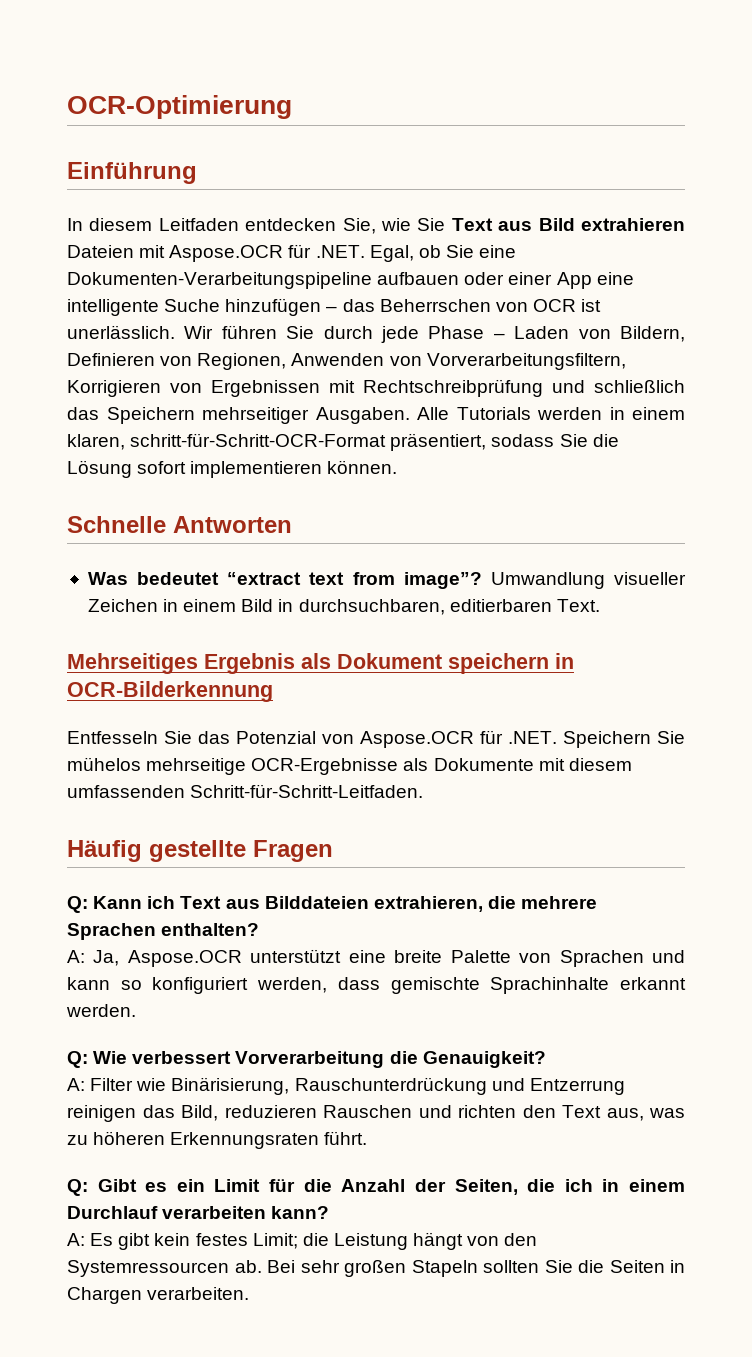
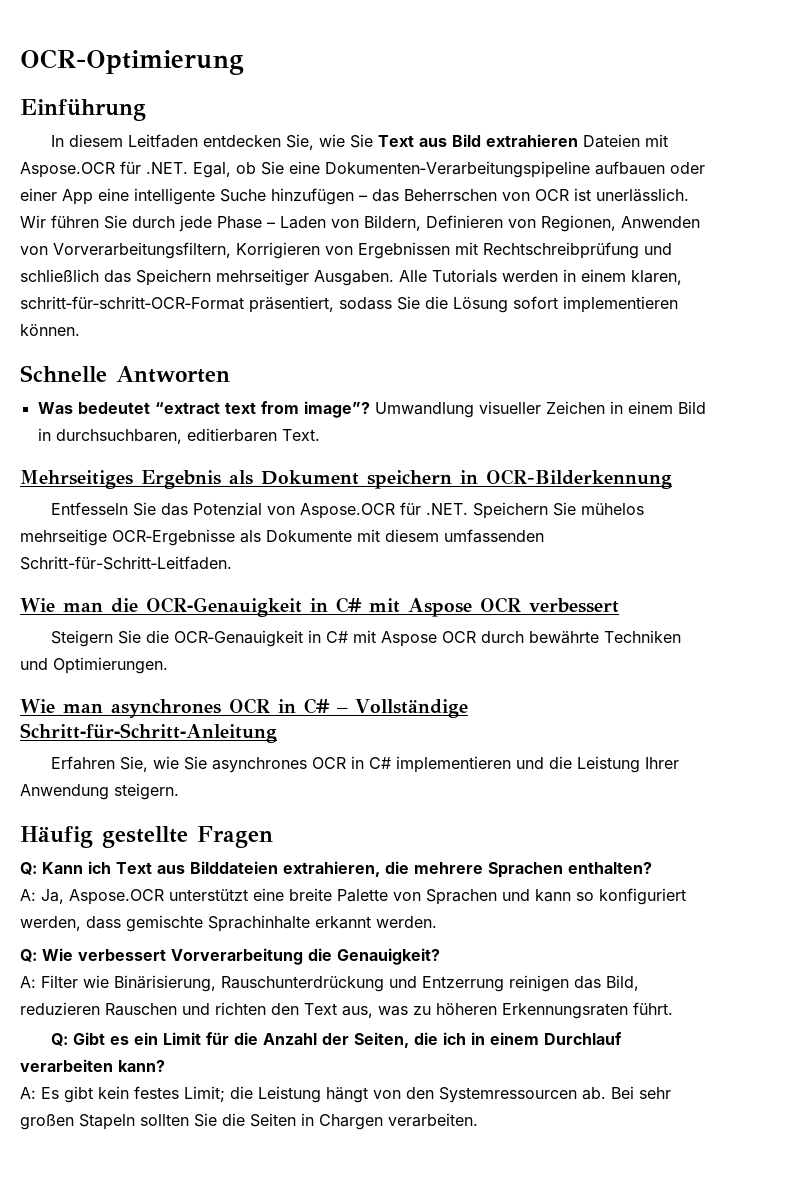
[130,433,387,447] schritt‑für‑Schritt‑OCR‑Format -> [20,296,244,310] schritt‑für‑schritt‑OCR‑Format
(424, 791) none -> [20,597,619,617] [51,630,682,647] [20,657,168,674] [20,698,468,718] [20,723,277,743] [51,756,680,773] [20,783,179,800] // Wie man die OCR‑Genauigkeit in C# mit Aspose OCR verbessert // Steigern Sie die OCR‑Genauigkeit in C# mit Aspose OCR durch bewährte Techniken und Optimierungen. // Wie man asynchrones OCR in C# – Vollständige Schritt‑für‑Schritt‑Anleitung // Erfahren Sie, wie Sie asynchrones OCR in C# implementieren und die Leistung Ihrer Anwendung steigern.

